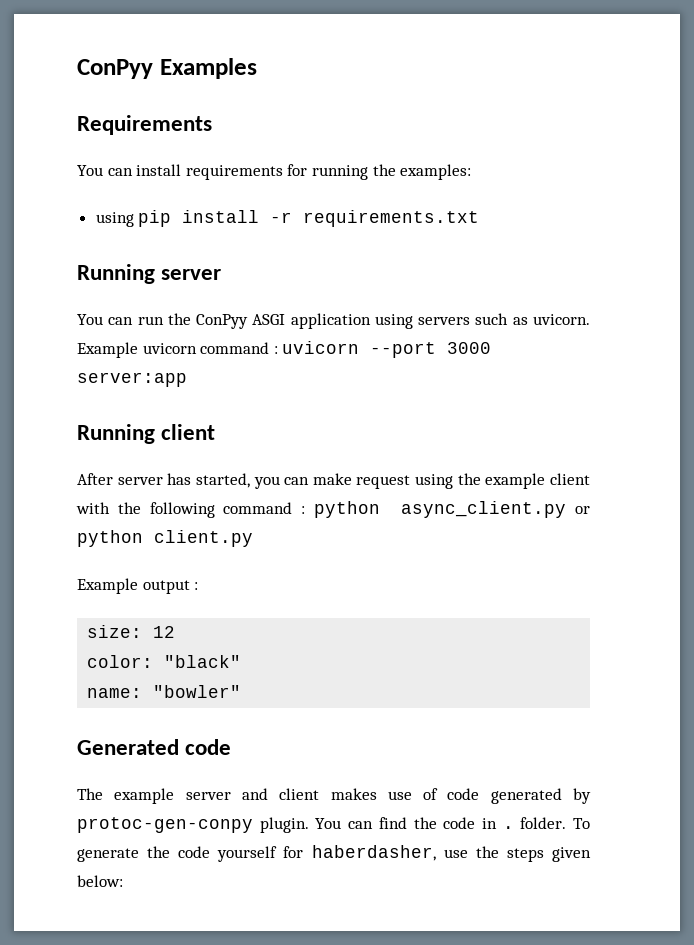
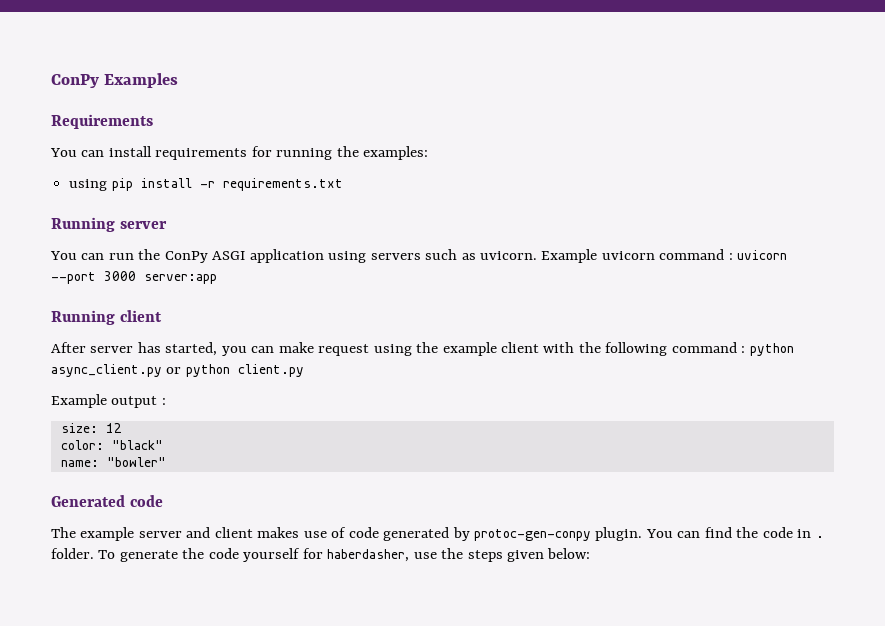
[77,59,153,79] ConPyy -> [51,74,99,88] ConPy
[196,314,249,329] ConPyy -> [164,251,208,263] ConPy

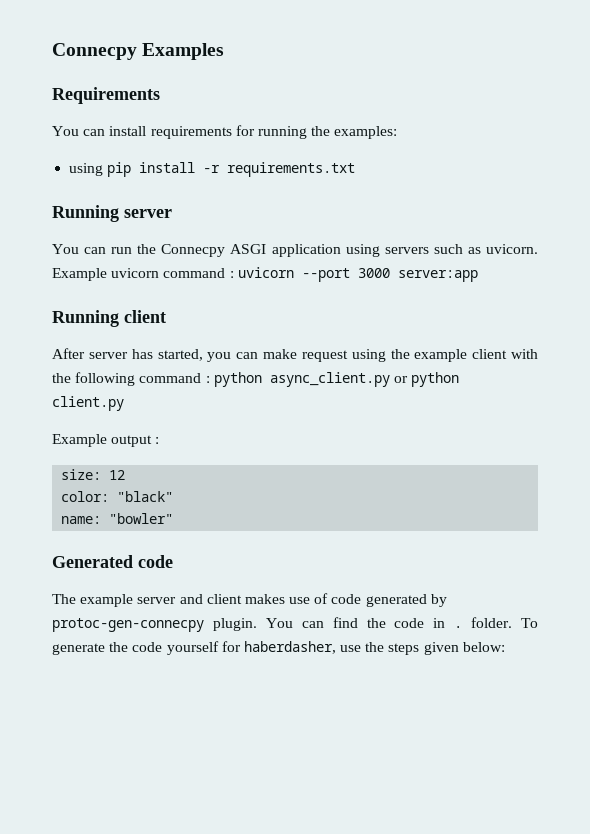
[51,74,99,88] ConPy -> [52,43,137,60] Connecpy
[164,251,208,263] ConPy -> [161,244,226,257] Connecpy
[474,529,592,541] protoc-gen-conpy -> [52,618,204,632] protoc-gen-connecpy

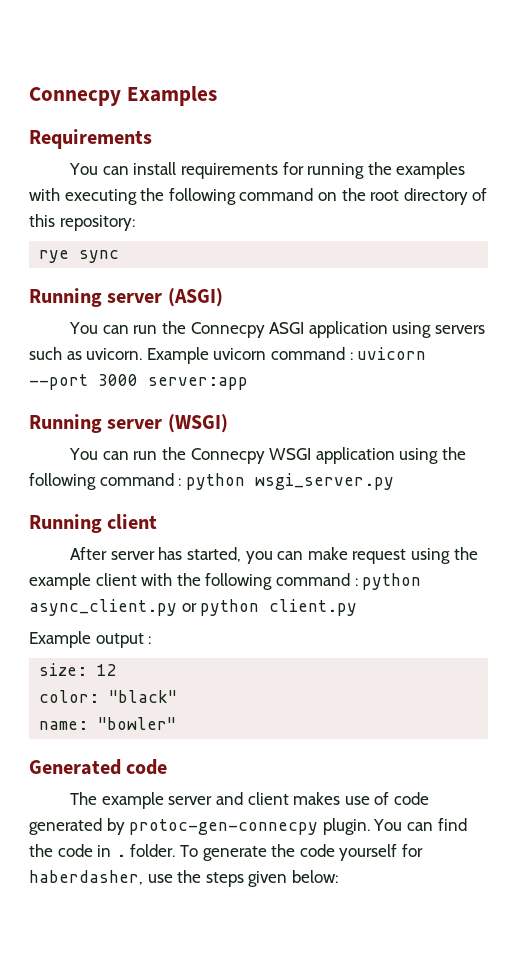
[334,126,398,139] [69,162,356,177] [52,205,172,222] examples: // using pip install -r requirements.txt // Running server -> [396,162,466,179] [29,188,488,205] [29,214,135,231] [39,250,120,263] [29,288,223,307] examples with executing the following command on the root directory of this repository: // rye sync // Running server (ASGI)
(478, 276) none -> [29,414,228,433] [69,447,466,464] [29,473,394,490] // Running server (WSGI) // You can run the Connecpy WSGI application using the following command : python wsgi_server.py

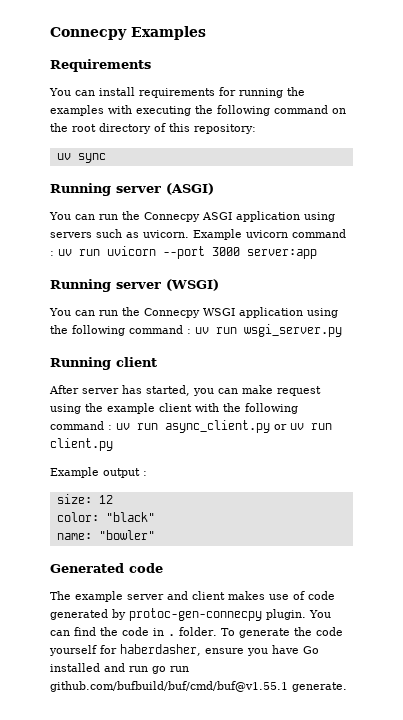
[39,250,70,263] rye -> [56,153,71,160] uv
(353, 356) none -> [58,249,100,256] uv run
[185,473,245,490] python -> [195,327,237,334] uv run
[362,573,422,590] [29,599,260,616] python async_client.py or python -> [116,420,332,433] uv run async_client.py or uv run
[147,870,338,887] use the steps given below: -> [205,645,319,656] [50,663,189,674] [50,681,347,692] ensure you have Go installed and run go run github.com/bufbuild/buf/cmd/buf@v1.55.1 generate.

